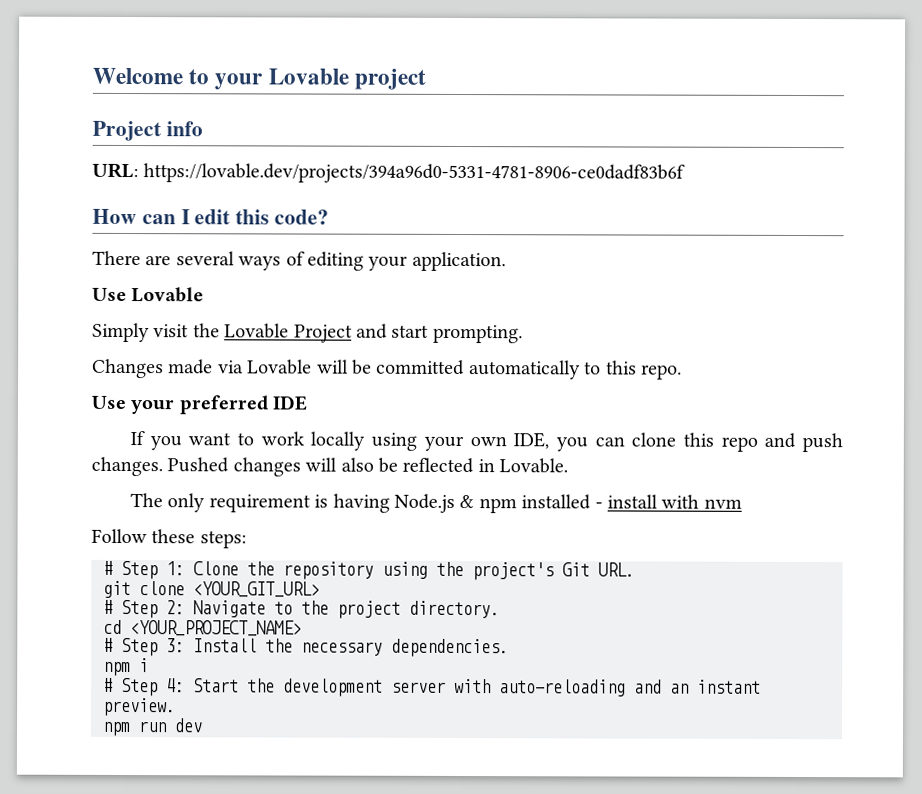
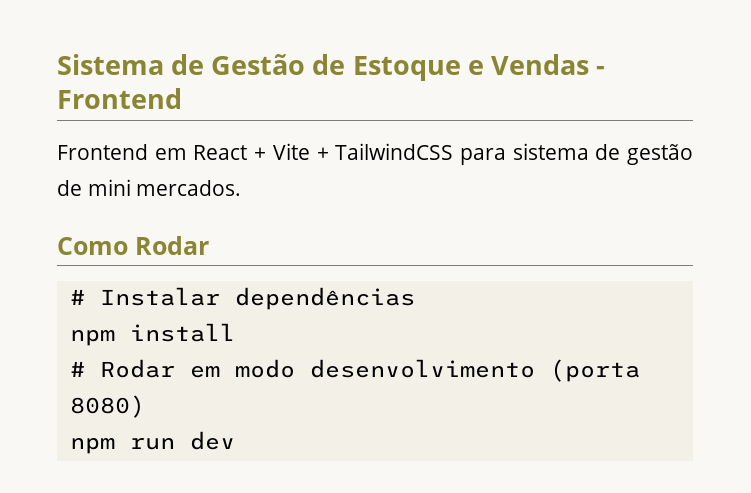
[92,67,426,90] [92,120,203,142] [92,162,686,184] [92,208,330,225] [92,250,506,272] [92,287,205,303] [92,322,523,344] [92,358,682,380] [91,395,309,415] [129,431,844,453] [91,456,569,477] [129,493,742,514] [91,528,247,549] [103,560,635,581] [103,580,320,599] [103,599,500,619] [103,619,302,637] [103,637,509,658] [103,658,149,677] [103,677,761,697] [103,697,176,717] Welcome to your Lovable project // Project info // URL: https://lovable.dev/projects/394a96d0-5331-4781-8906-ce0dadf83b6f // How can I edit this code? // There are several ways of editing your application. // Use Lovable // Simply visit the Lovable Project and start prompting. // Changes made via Lovable will be committed automatically to this repo. // Use your preferred IDE // If you want to work locally using your own IDE, you can clone this repo and push changes. Pushed changes will also be reflected in Lovable. // The only requirement is having Node.js & npm installed - install with nvm // Follow these steps: // # Step 1: Clone the repository using the project's Git URL. // git clone <YOUR_GIT_URL> // # Step 2: Navigate to the project directory. // cd <YOUR_PROJECT_NAME> // # Step 3: Install the necessary dependencies. // npm i // # Step 4: Start the development server with auto-reloading and an instant preview. -> [57,54,606,81] [57,88,182,109] [57,143,694,165] [57,179,242,196] [57,236,209,255] [69,287,415,310] [69,323,235,346] [69,359,640,382] [69,395,145,418] Sistema de Gestão de Estoque e Vendas - Frontend // Frontend em React + Vite + TailwindCSS para sistema de gestão de mini mercados. // Como Rodar // # Instalar dependências // npm install // # Rodar em modo desenvolvimento (porta 8080)

